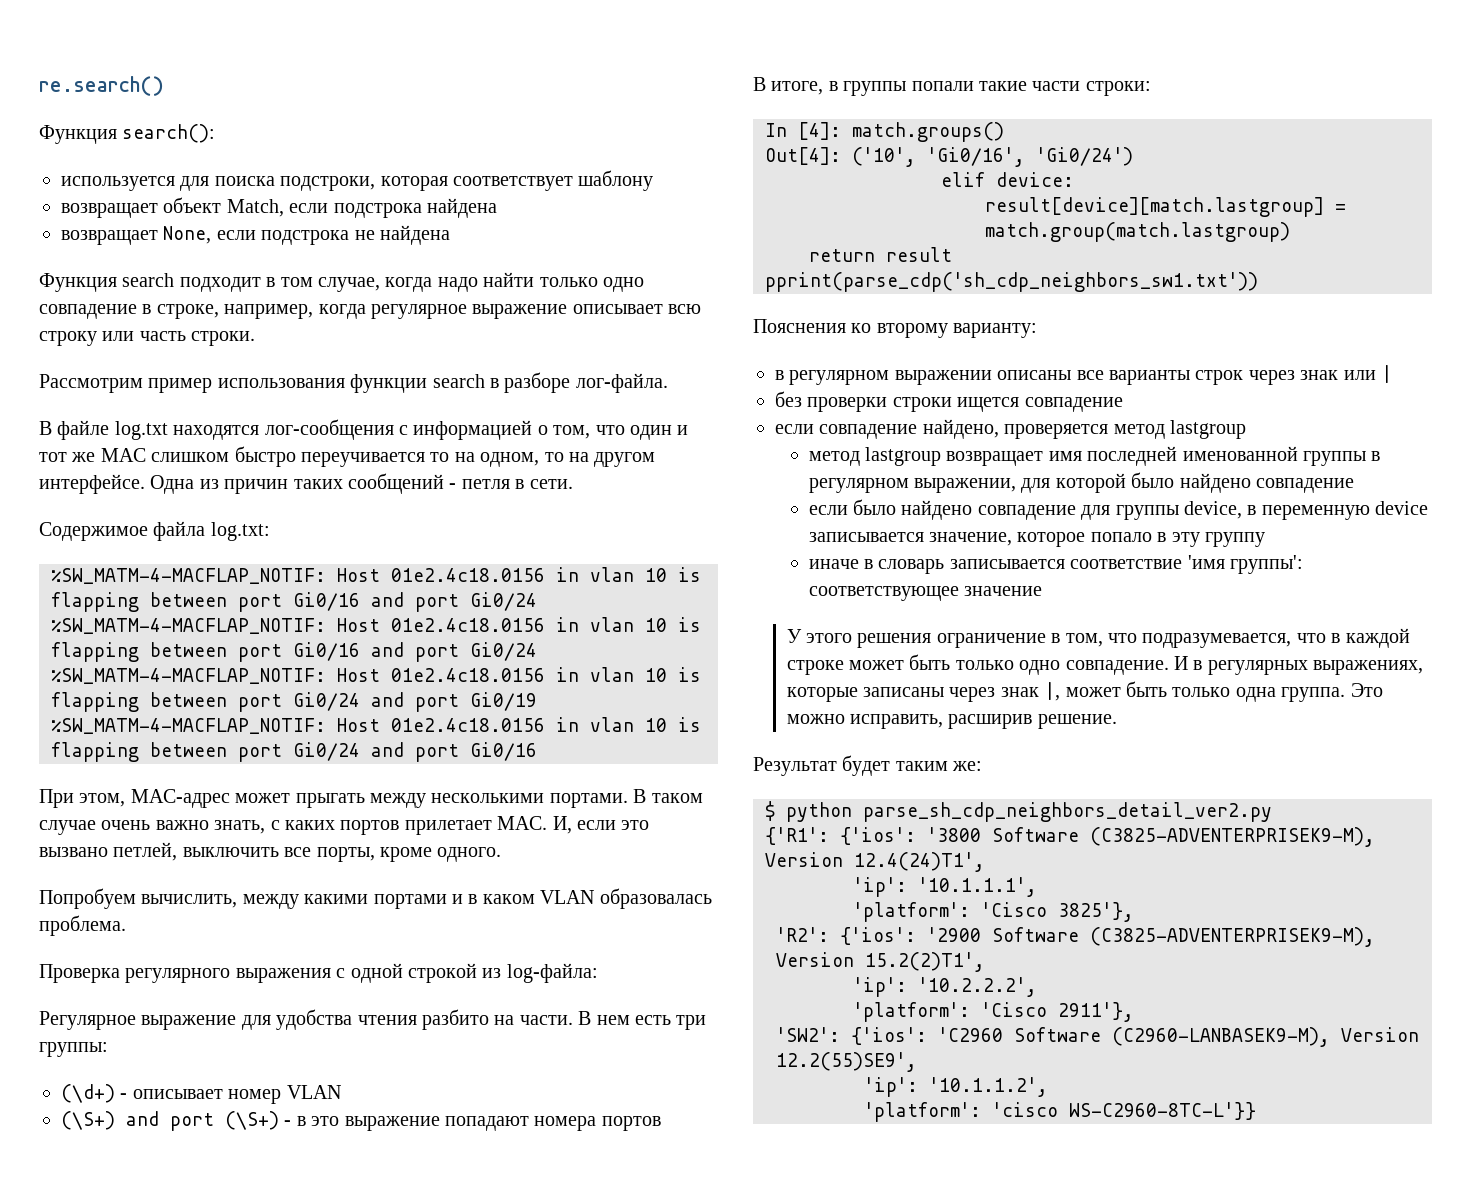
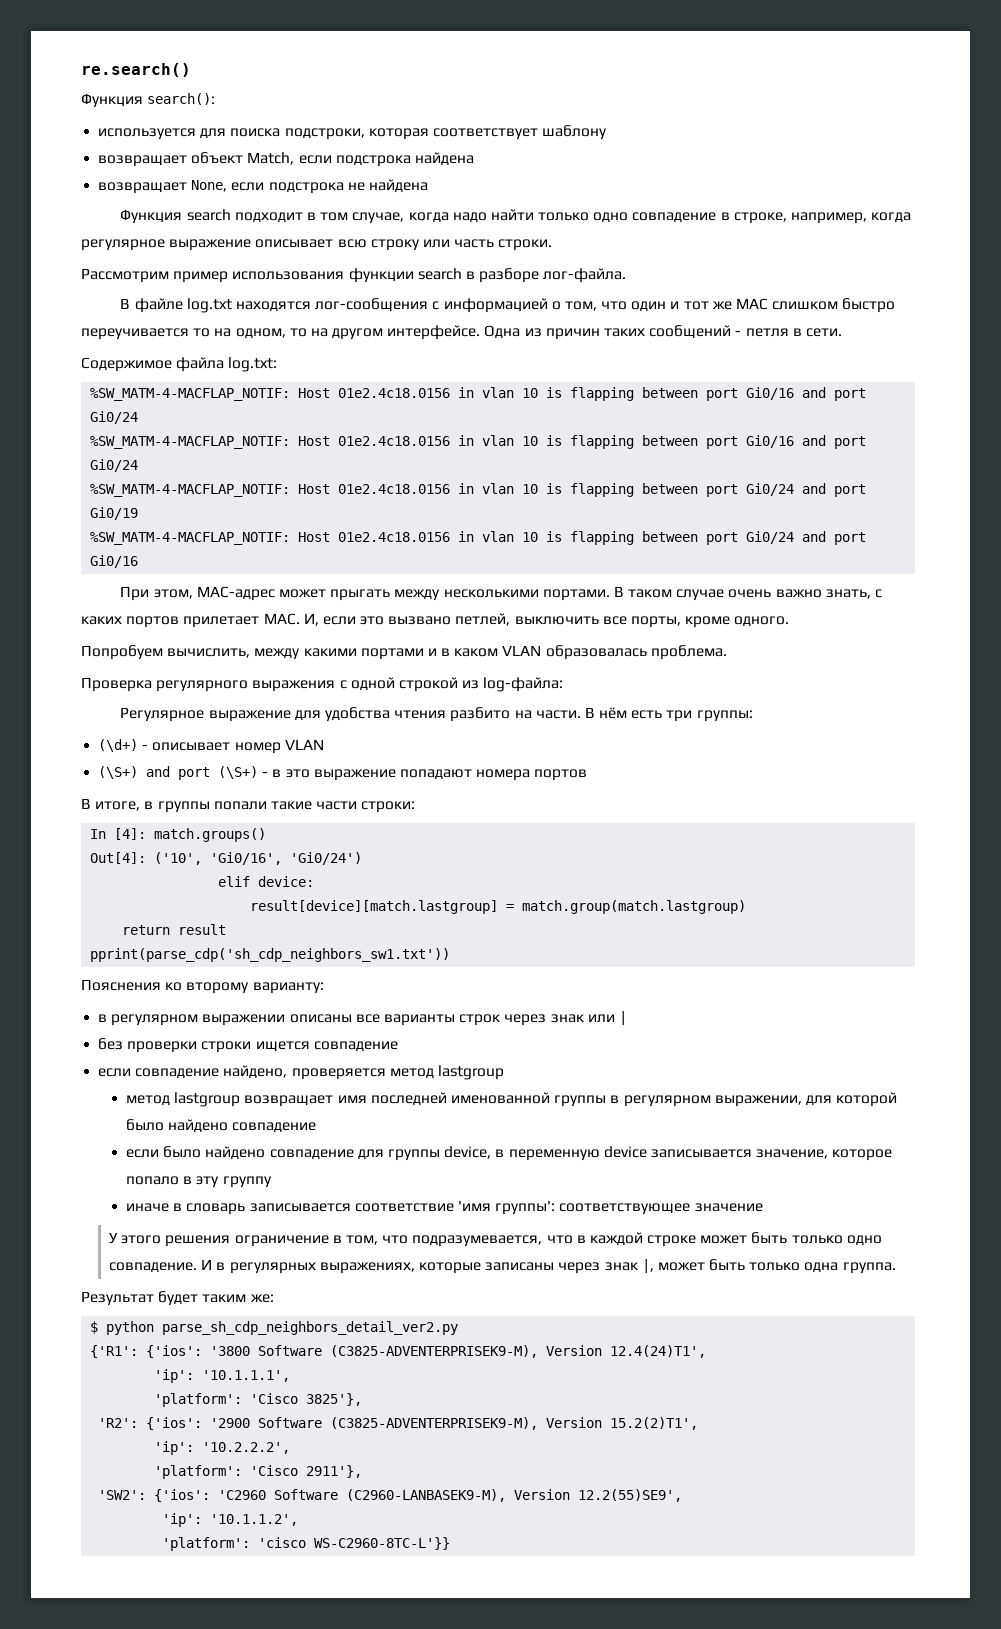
[596,1015,630,1025] нем -> [599,707,628,719] нём
[1350,683,1383,697] [786,714,1117,729] Это можно исправить, расширив решение. -> (896, 1268) none

